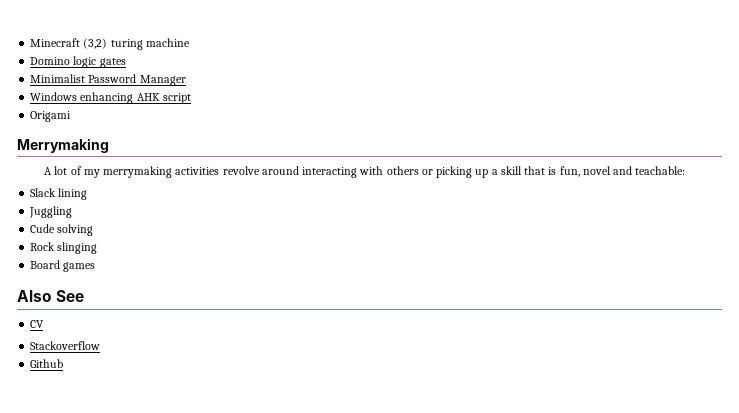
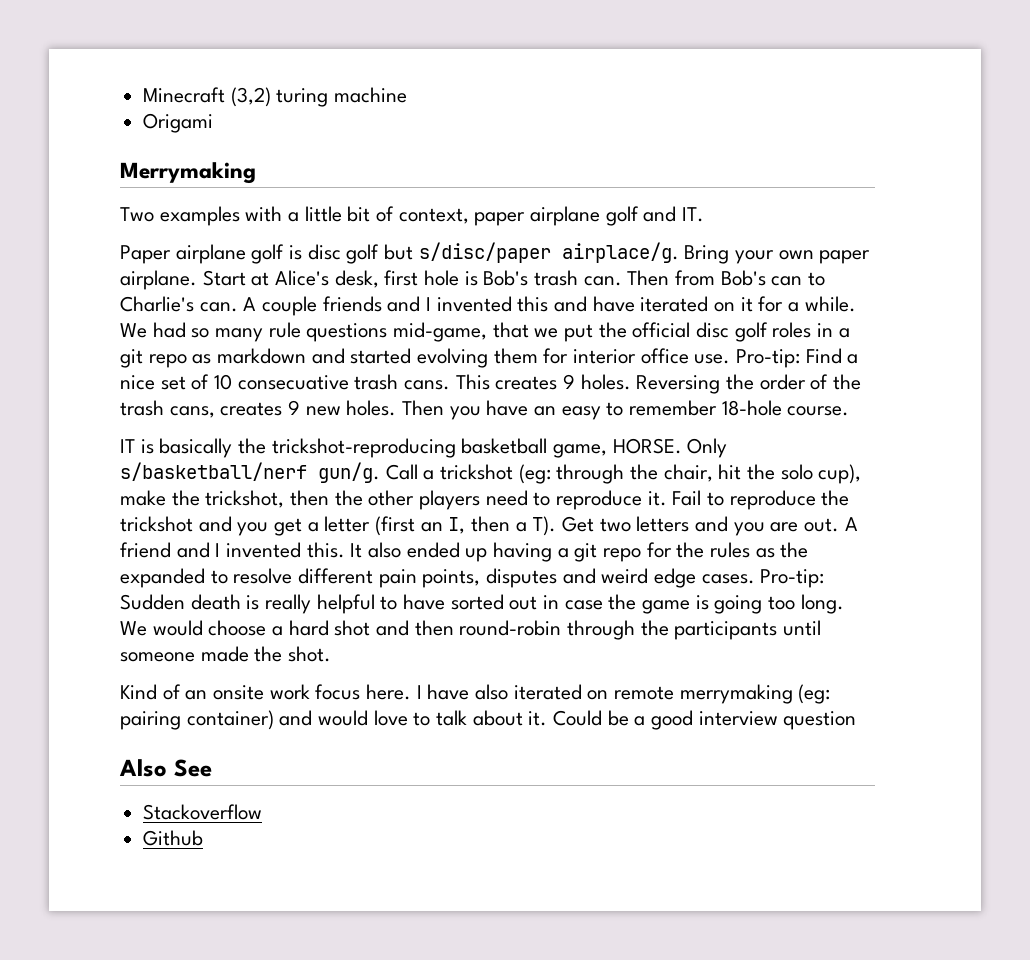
[30,56,126,68] [30,74,186,86] [30,92,191,104] [30,111,72,122] [17,138,109,153] [44,166,686,178] [30,188,88,200] [29,206,73,218] [30,224,94,236] [30,242,98,254] [30,260,96,272] Domino logic gates // Minimalist Password Manager // Windows enhancing AHK script // Origami // Merrymaking // A lot of my merrymaking activities revolve around interacting with others or picking up a skill that is fun, novel and teachable: // Slack lining // Juggling // Cude solving // Rock slinging // Board games -> [143,113,214,133] [120,162,256,184] [120,206,705,226] [120,242,871,264] [120,270,826,290] [120,296,856,316] [120,322,850,342] [120,348,859,368] [120,374,862,394] [120,400,850,420] [120,438,728,458] [120,462,862,484] [120,490,850,510] [120,516,858,536] [120,542,809,562] [120,568,825,588] [120,594,844,614] [120,620,822,640] [120,646,332,662] [120,684,831,704] [120,710,857,730] Origami // Merrymaking // Two examples with a little bit of context, paper airplane golf and IT. // Paper airplane golf is disc golf but s/disc/paper airplace/g. Bring your own paper airplane. Start at Alice's desk, first hole is Bob's trash can. Then from Bob's can to Charlie's can. A couple friends and I invented this and have iterated on it for a while. We had so many rule questions mid-game, that we put the official disc golf roles in a git repo as markdown and started evolving them for interior office use. Pro-tip: Find a nice set of 10 consecuative trash cans. This creates 9 holes. Reversing the order of the trash cans, creates 9 new holes. Then you have an easy to remember 18-hole course. // IT is basically the trickshot-reproducing basketball game, HORSE. Only s/basketball/nerf gun/g. Call a trickshot (eg: through the chair, hit the solo cup), make the trickshot, then the other players need to reproduce it. Fail to reproduce the trickshot and you get a letter (first an I, then a T). Get two letters and you are out. A friend and I invented this. It also ended up having a git repo for the rules as the expanded to resolve different pain points, disputes and weird edge cases. Pro-tip: Sudden death is really helpful to have sorted out in case the game is going too long. We would choose a hard shot and then round-robin through the participants until someone made the shot. // Kind of an onsite work focus here. I have also iterated on remote merrymaking (eg: pairing container) and would love to talk about it. Could be a good interview question
[30,320,45,328] // CV -> (212, 768) none

